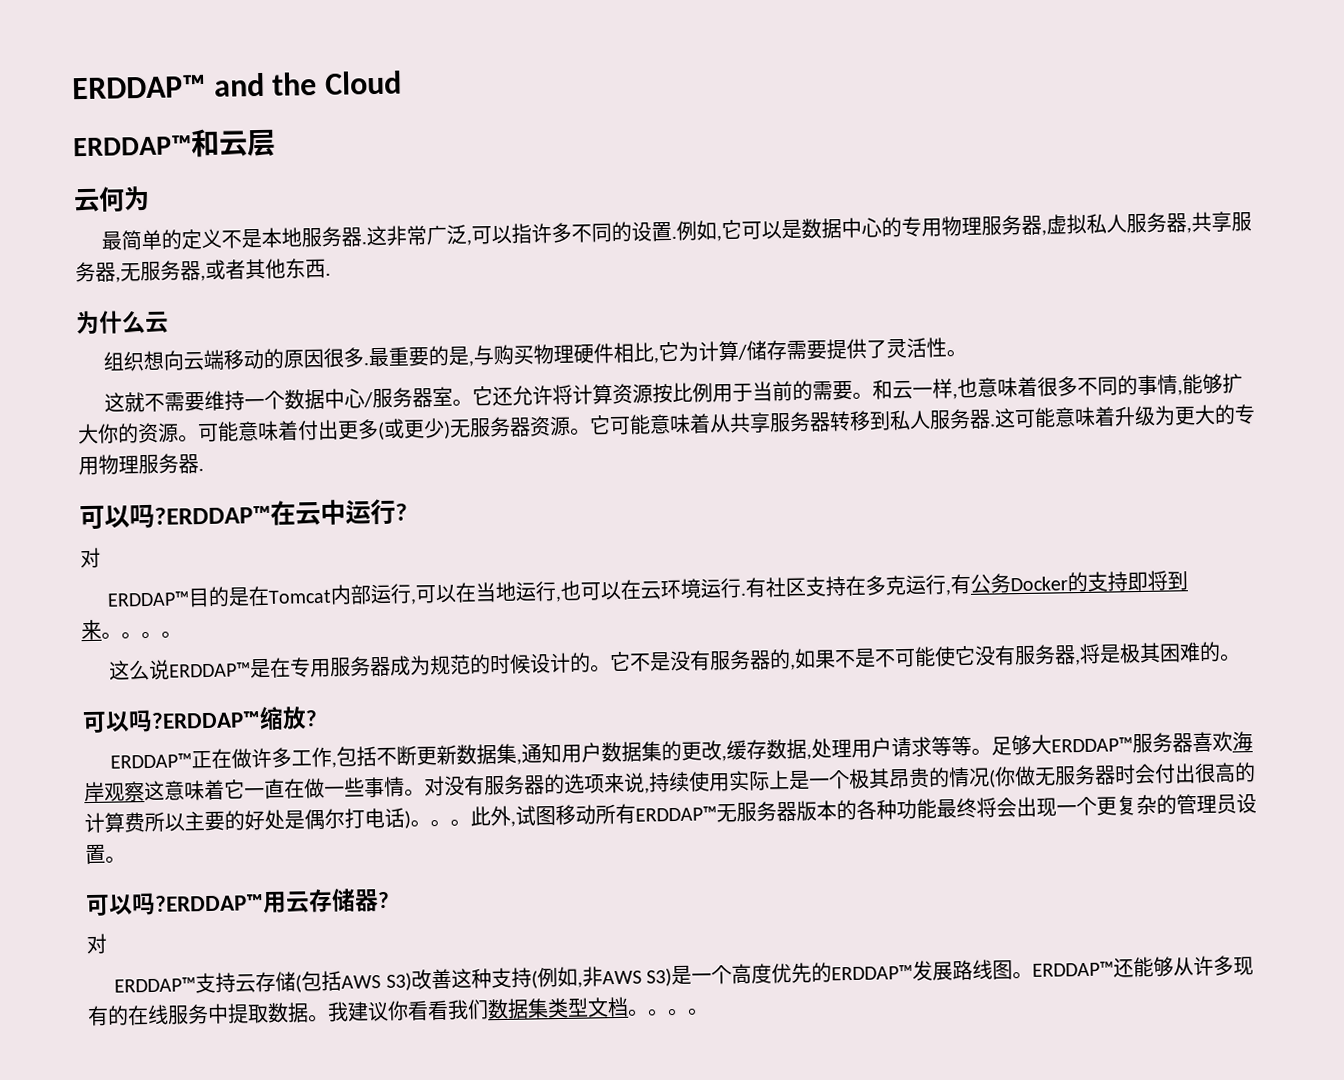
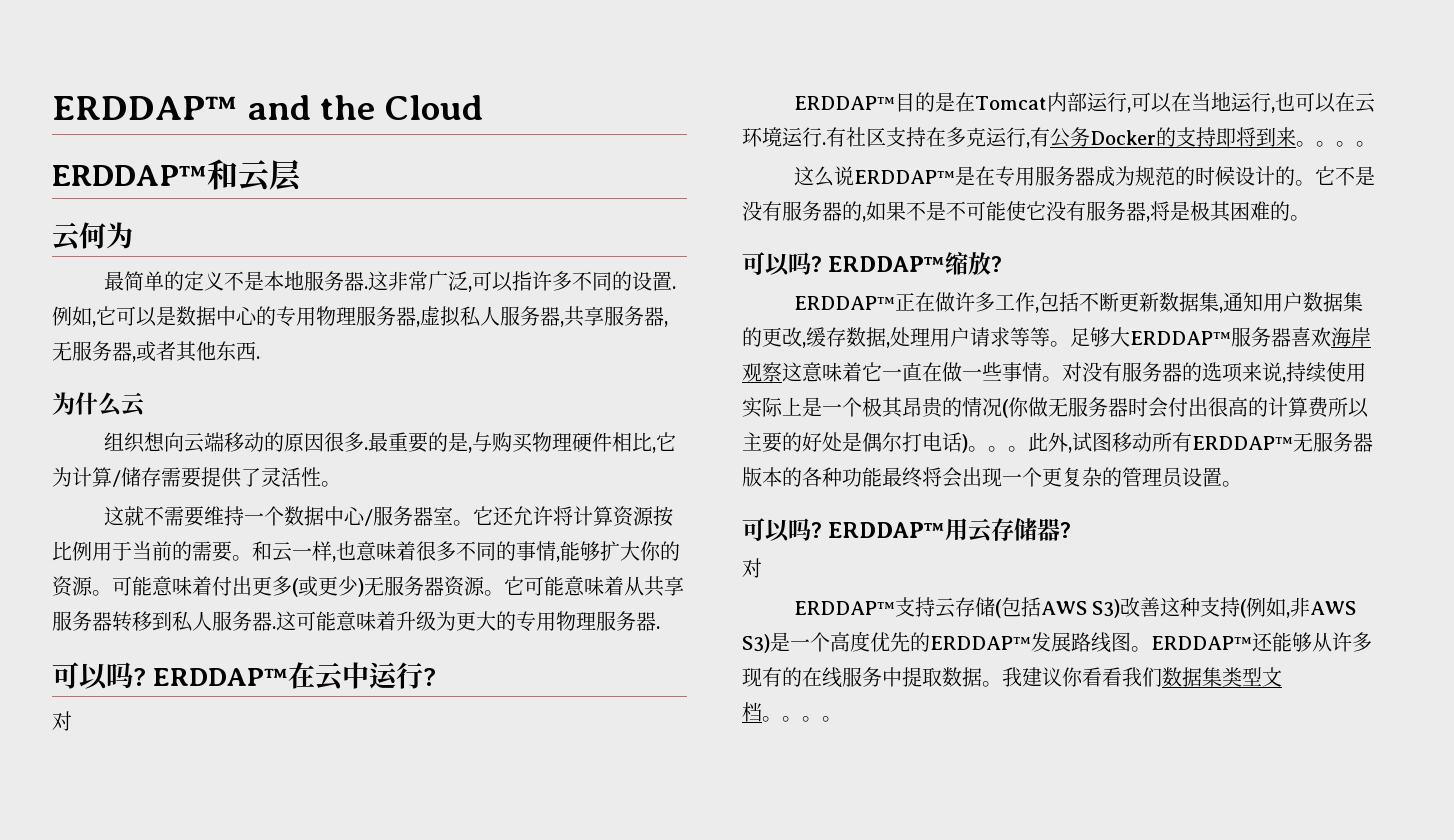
[154,505,271,525] ?ERDDAP™ -> [133,668,289,686] ? ERDDAP™
[151,711,261,729] ?ERDDAP™ -> [811,256,946,272] ? ERDDAP™
[155,894,264,912] ?ERDDAP™ -> [811,522,946,538] ? ERDDAP™

